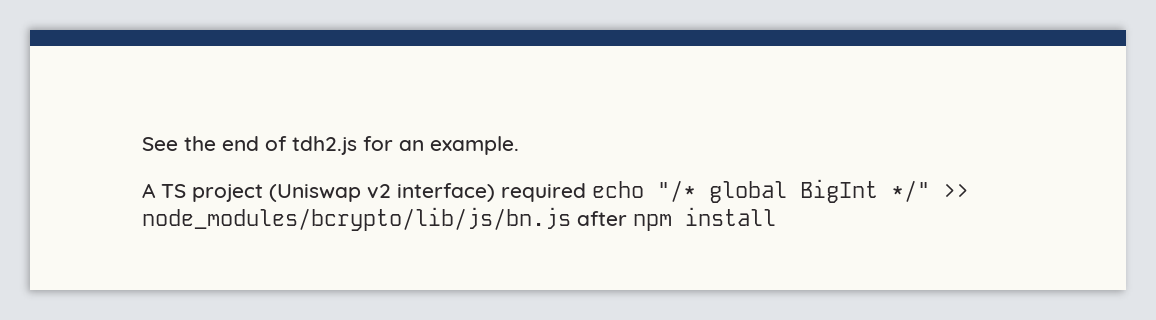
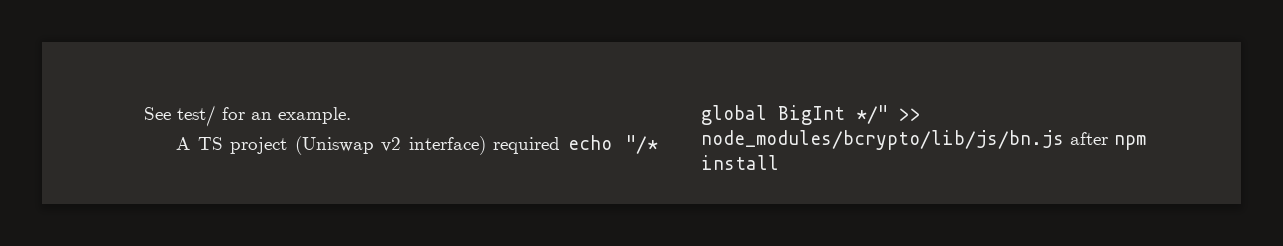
[184,136,357,155] the end of tdh2.js -> [177,105,216,127] test/

